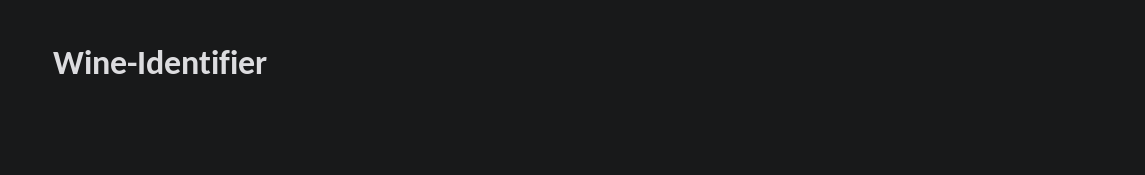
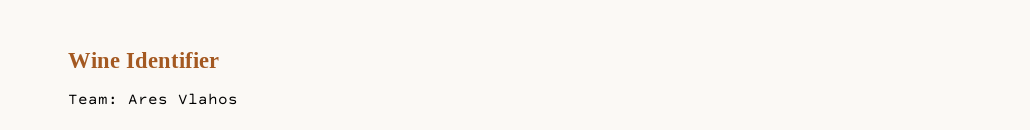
[53,50,267,74] Wine-Identifier -> [68,52,220,68] [68,93,238,105] Wine Identifier // Team: Ares Vlahos

